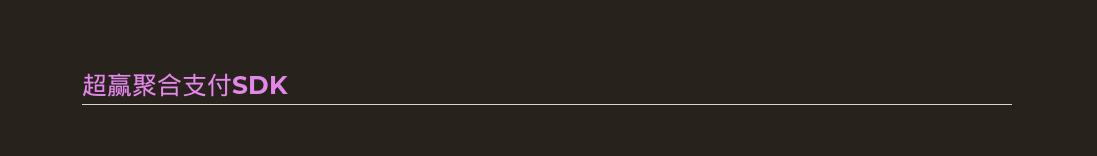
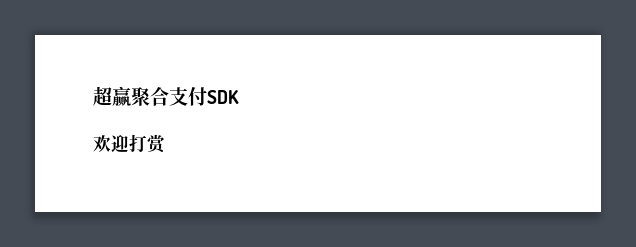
(288, 85) none -> [93,134,167,153] // 欢迎打赏

